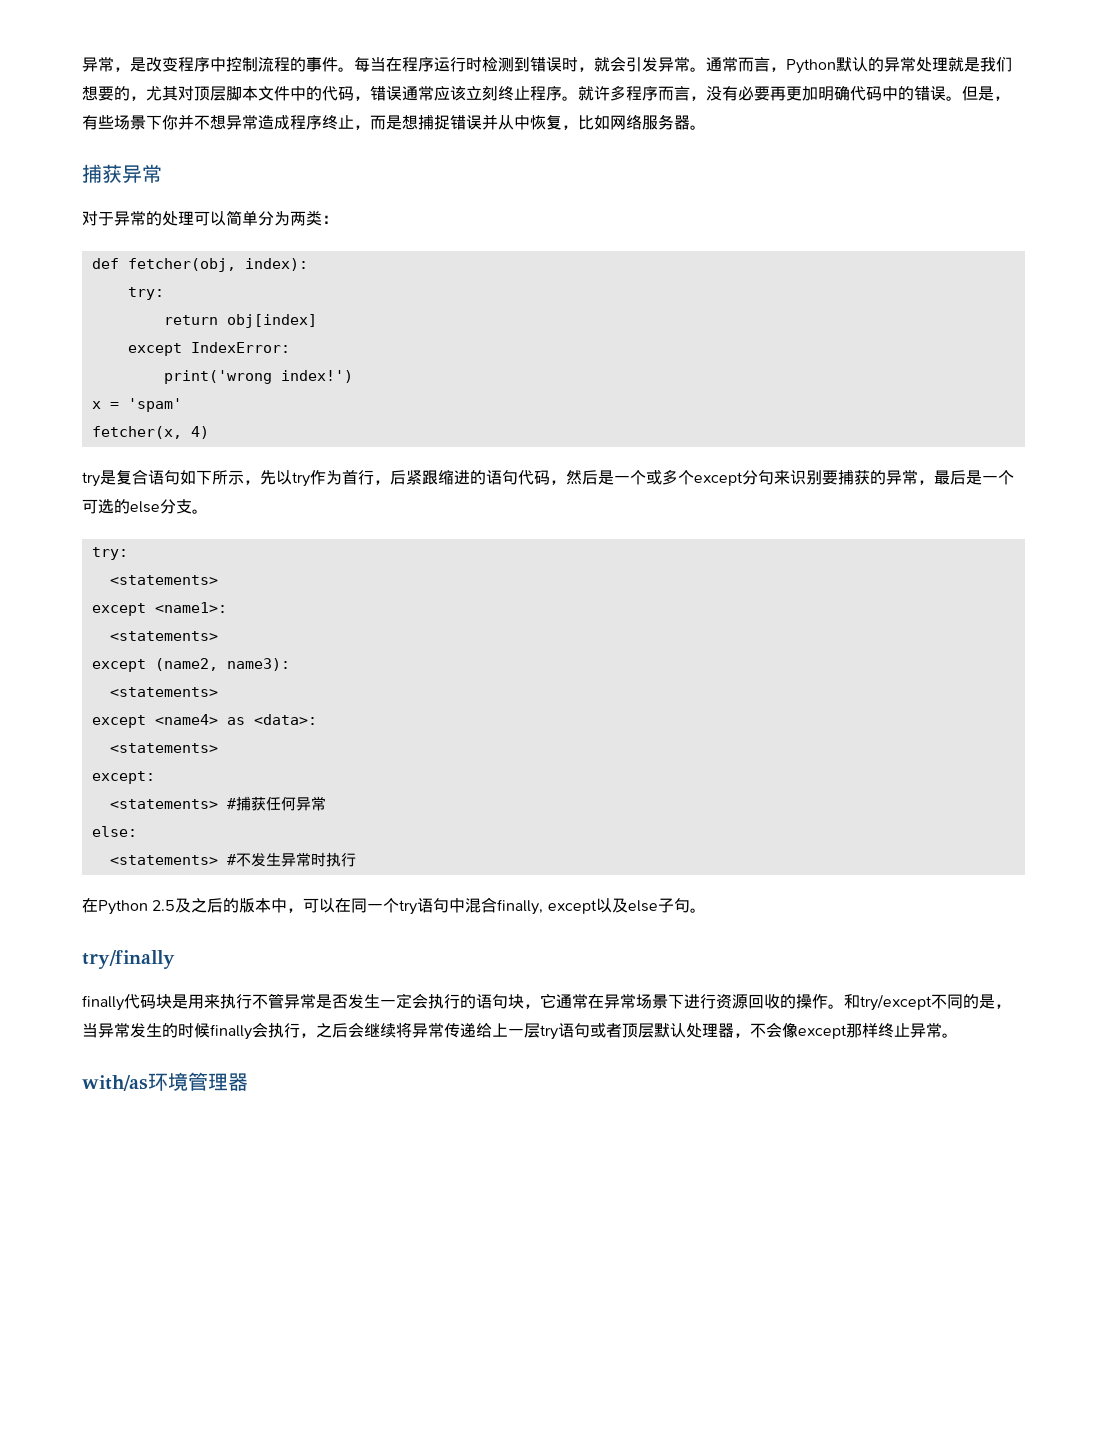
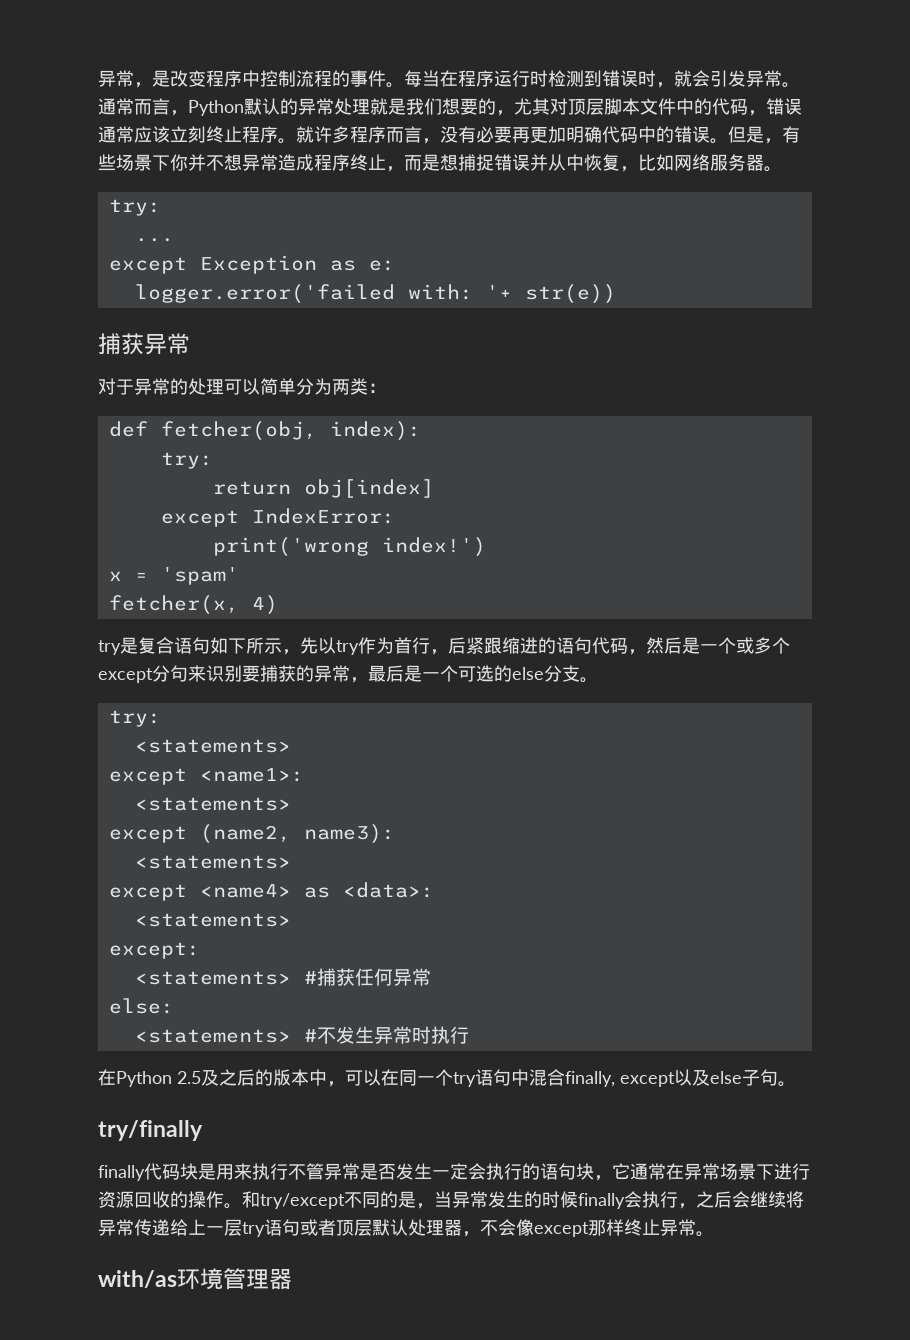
(706, 127) none -> [108,199,161,216] [134,238,174,242] [108,255,395,274] [134,284,616,304] // try: // ... // except Exception as e: // logger.error('failed with: '+ str(e))

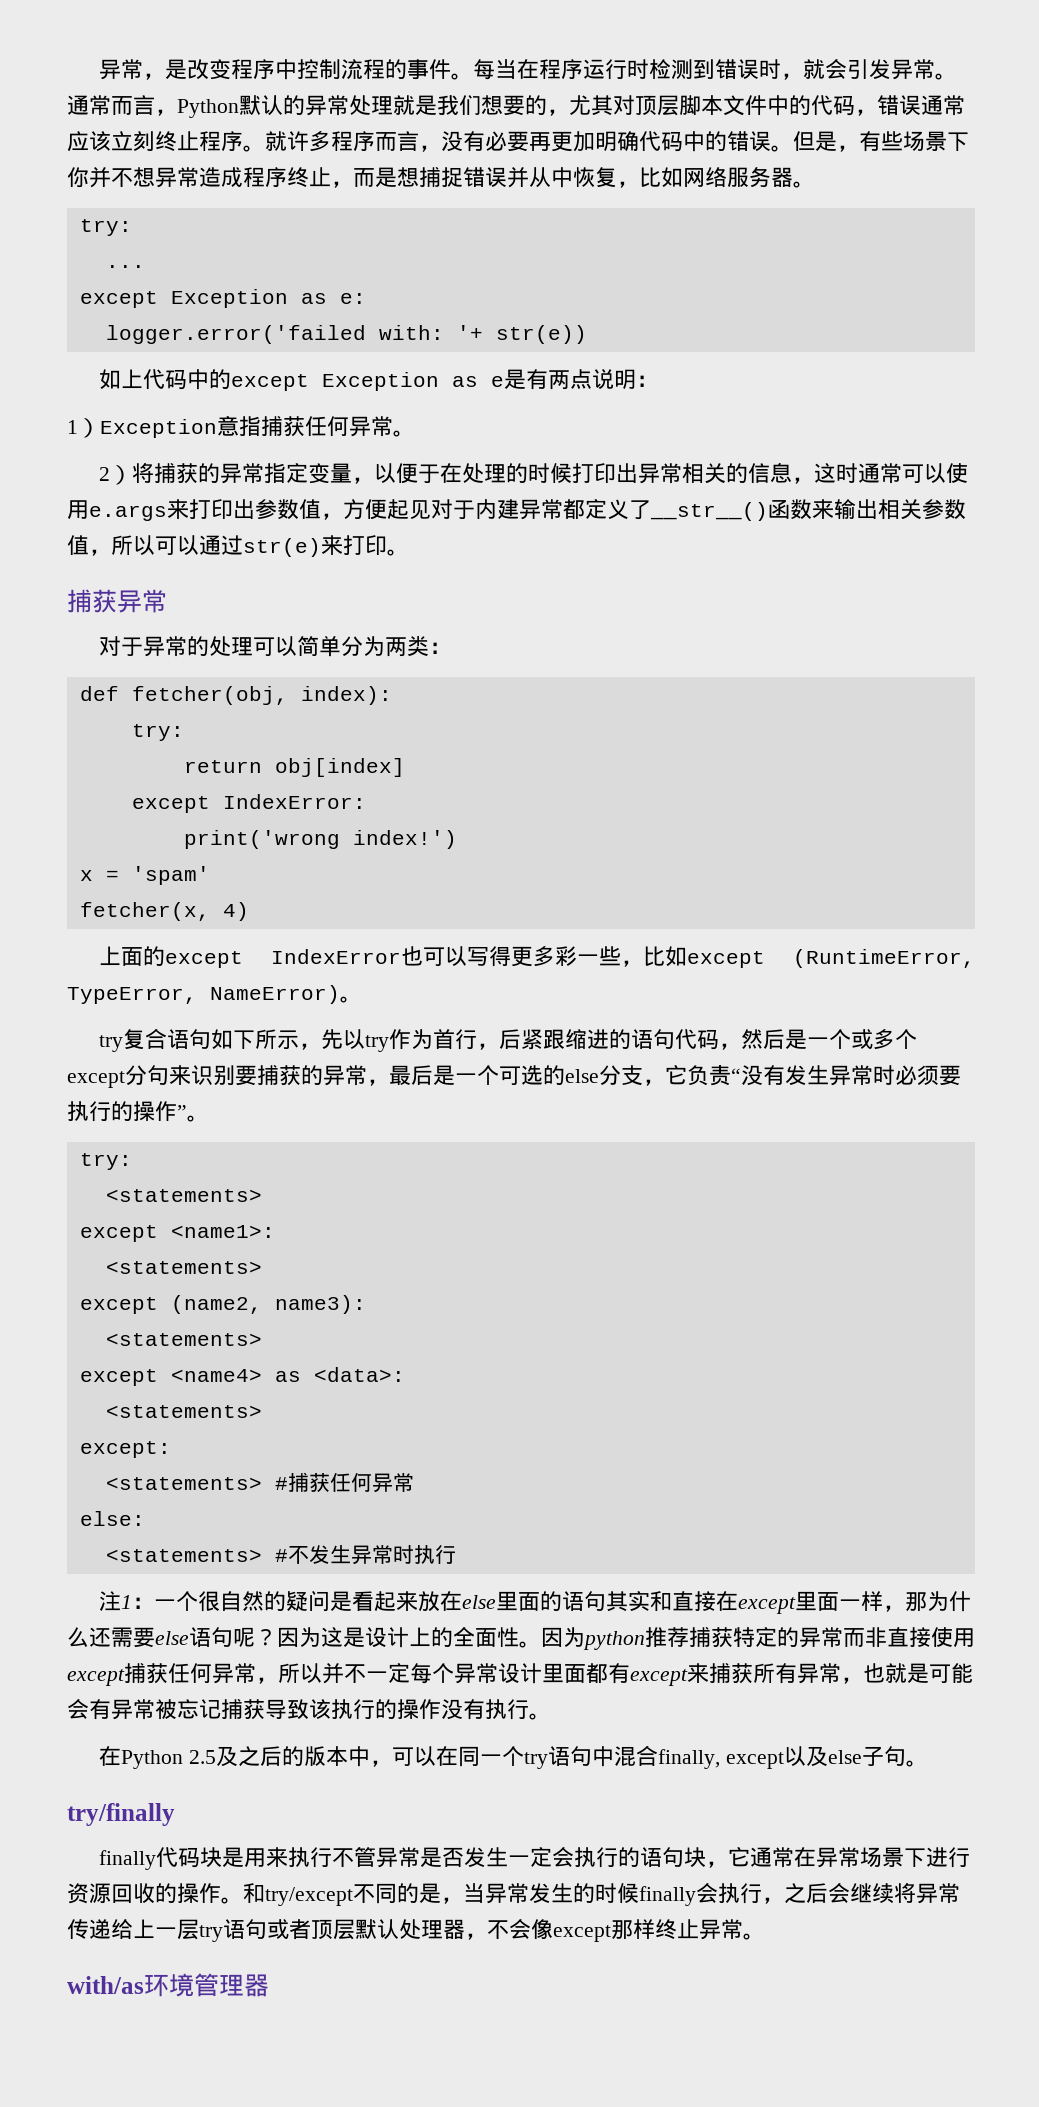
(616, 294) none -> [99,369,659,391] [67,415,415,438] [99,462,969,485] [67,499,966,521] [67,535,409,557] // 如上代码中的except Exception as e是有两点说明： // 1）Exception意指捕获任何异常。 // 2）将捕获的异常指定变量，以便于在处理的时候打印出异常相关的信息，这时通常可以使用e.args来打印出参数值，方便起见对于内建异常都定义了__str__()函数来输出相关参数值，所以可以通过str(e)来打印。
[98,637,138,655] // try是 -> [99,946,976,968] [67,985,362,1004] [99,1035,124,1052] // 上面的except IndexError也可以写得更多彩一些，比如except (RuntimeError, TypeError, NameError)。 // try
(580, 673) none -> [643,1065,961,1086] [67,1101,187,1122] ，它负责“没有发生异常时必须要执行的操作”
(469, 1035) none -> [99,1590,972,1614] [67,1626,975,1650] [67,1662,973,1686] [67,1698,551,1720] // 注1：一个很自然的疑问是看起来放在else里面的语句其实和直接在except里面一样，那为什么还需要else语句呢？因为这是设计上的全面性。因为python推荐捕获特定的异常而非直接使用except捕获任何异常，所以并不一定每个异常设计里面都有except来捕获所有异常，也就是可能会有异常被忘记捕获导致该执行的操作没有执行。

